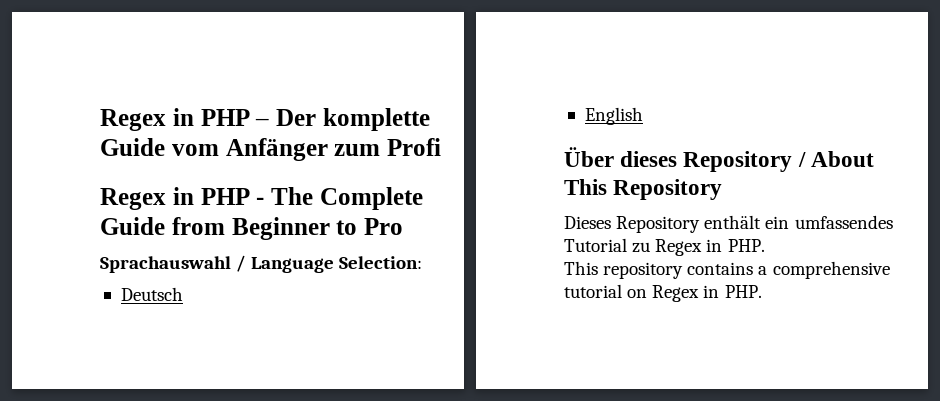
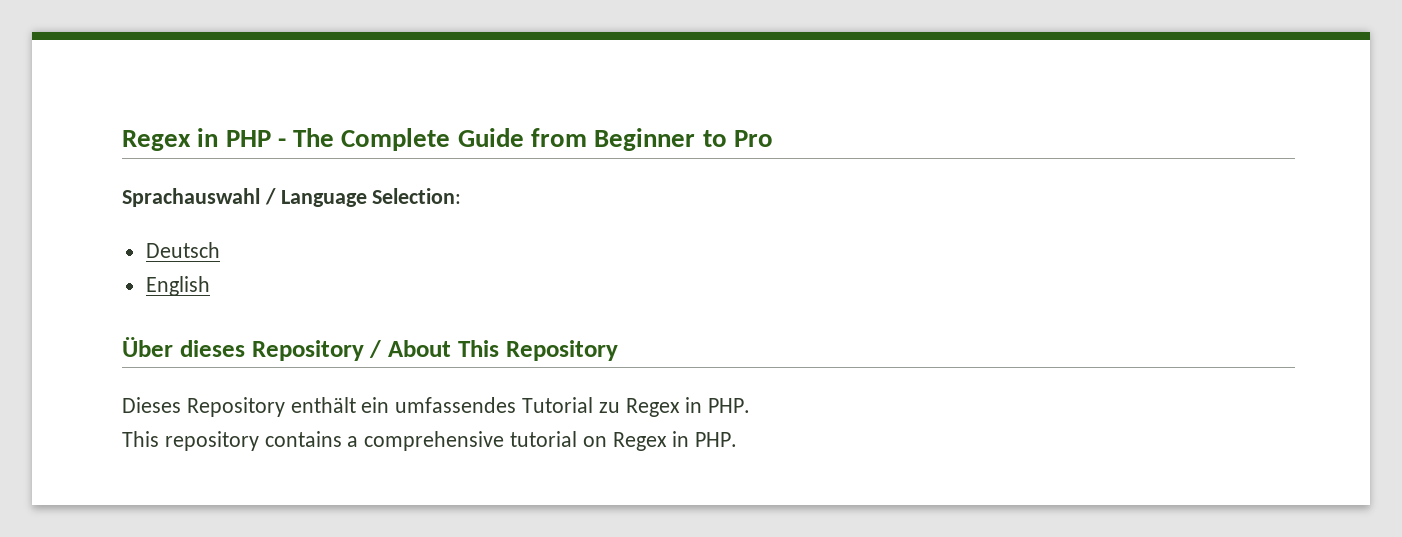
[100,108,430,131] [100,138,441,161] [100,187,265,210] Regex in PHP – Der komplette Guide vom Anfänger zum Profi // Regex in PHP - -> [122,128,286,151] Regex in PHP -

